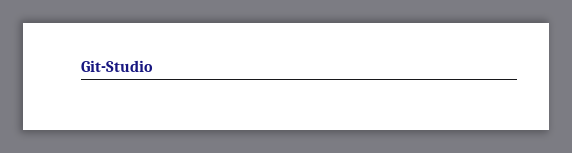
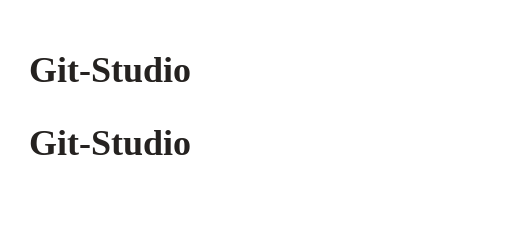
[81,60,153,72] Git-Studio -> [29,57,191,82] [29,130,191,155] Git-Studio // Git-Studio

